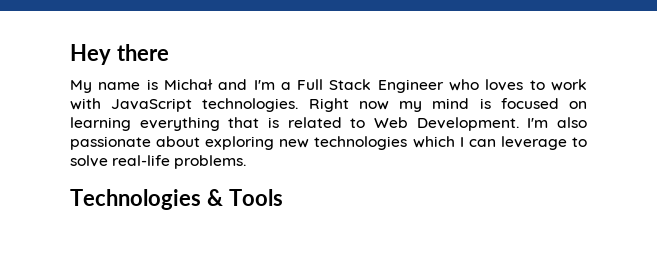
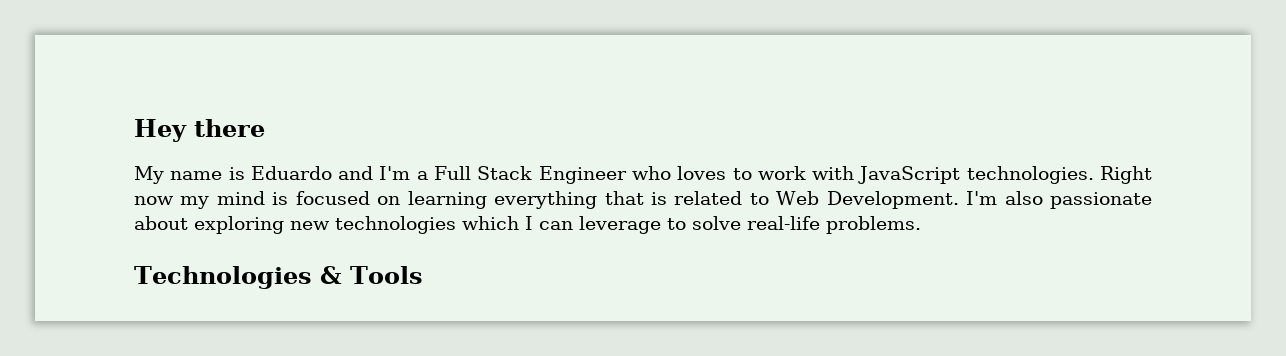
[163,79,213,90] Michał -> [250,166,332,180] Eduardo

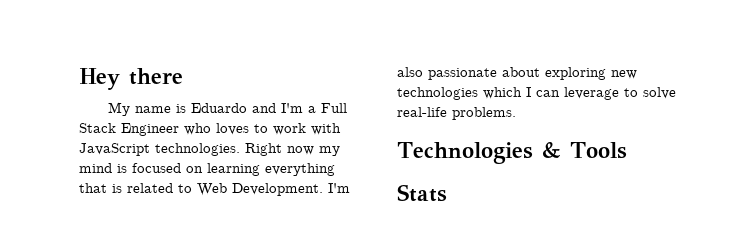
(423, 275) none -> [397,184,447,202] // Stats

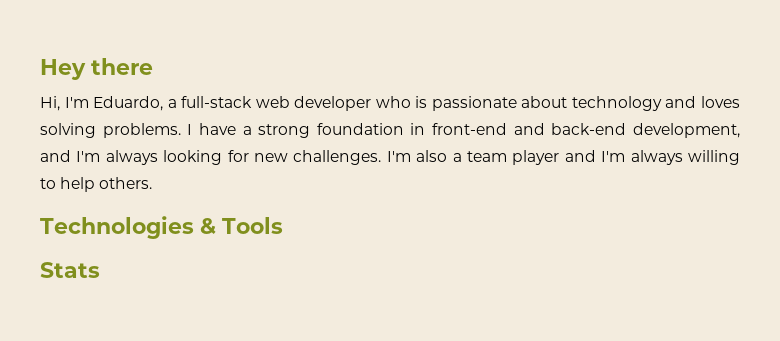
[107,102,347,116] [79,123,341,136] [79,143,340,156] [79,163,335,176] [79,183,350,196] [397,67,637,80] [397,87,676,100] [397,107,516,120] My name is Eduardo and I'm a Full Stack Engineer who loves to work with JavaScript technologies. Right now my mind is focused on learning everything that is related to Web Development. I'm also passionate about exploring new technologies which I can leverage to solve real-life problems. -> [40,96,741,111] [40,123,740,138] [40,150,740,165] [40,177,153,192] Hi, I'm Eduardo, a full-stack web developer who is passionate about technology and loves solving problems. I have a strong foundation in front-end and back-end development, and I'm always looking for new challenges. I'm also a team player and I'm always willing to help others.

